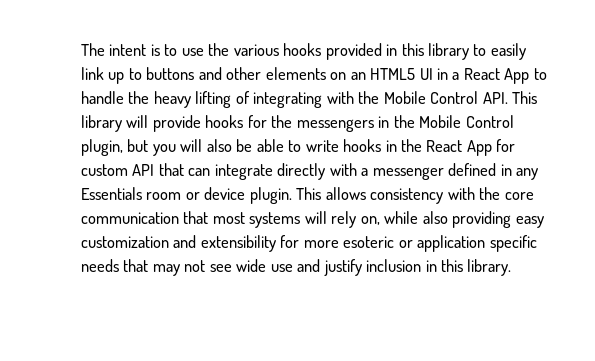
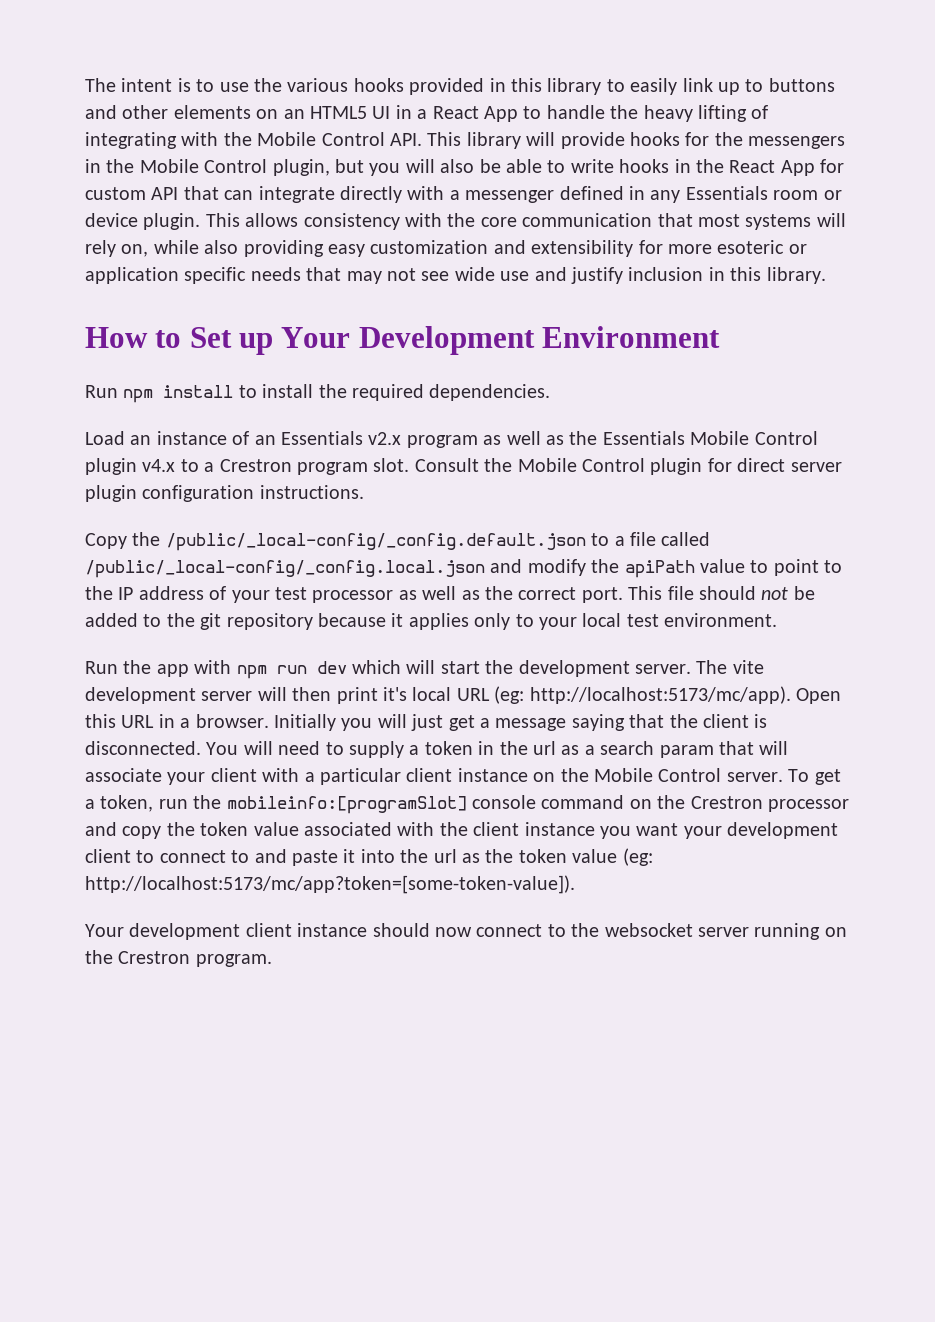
(512, 267) none -> [85,326,721,355] [85,384,551,403] [85,431,818,448] [85,458,842,475] [85,485,364,502] [85,532,711,551] [85,559,843,578] [85,586,815,603] [85,613,778,630] [85,660,764,679] [85,686,841,704] [85,714,768,731] [85,741,789,758] [85,768,841,785] [85,795,849,814] [85,822,839,839] [85,848,653,866] [85,875,575,894] [85,923,847,940] [85,950,272,967] // How to Set up Your Development Environment // Run npm install to install the required dependencies. // Load an instance of an Essentials v2.x program as well as the Essentials Mobile Control plugin v4.x to a Crestron program slot. Consult the Mobile Control plugin for direct server plugin configuration instructions. // Copy the /public/_local-config/_config.default.json to a file called /public/_local-config/_config.local.json and modify the apiPath value to point to the IP address of your test processor as well as the correct port. This file should not be added to the git repository because it applies only to your local test environment. // Run the app with npm run dev which will start the development server. The vite development server will then print it's local URL (eg: http://localhost:5173/mc/app). Open this URL in a browser. Initially you will just get a message saying that the client is disconnected. You will need to supply a token in the url as a search param that will associate your client with a particular client instance on the Mobile Control server. To get a token, run the mobileinfo:[programSlot] console command on the Crestron processor and copy the token value associated with the client instance you want your development client to connect to and paste it into the url as the token value (eg: http://localhost:5173/mc/app?token=[some-token-value]). // Your development client instance should now connect to the websocket server running on the Crestron program.

